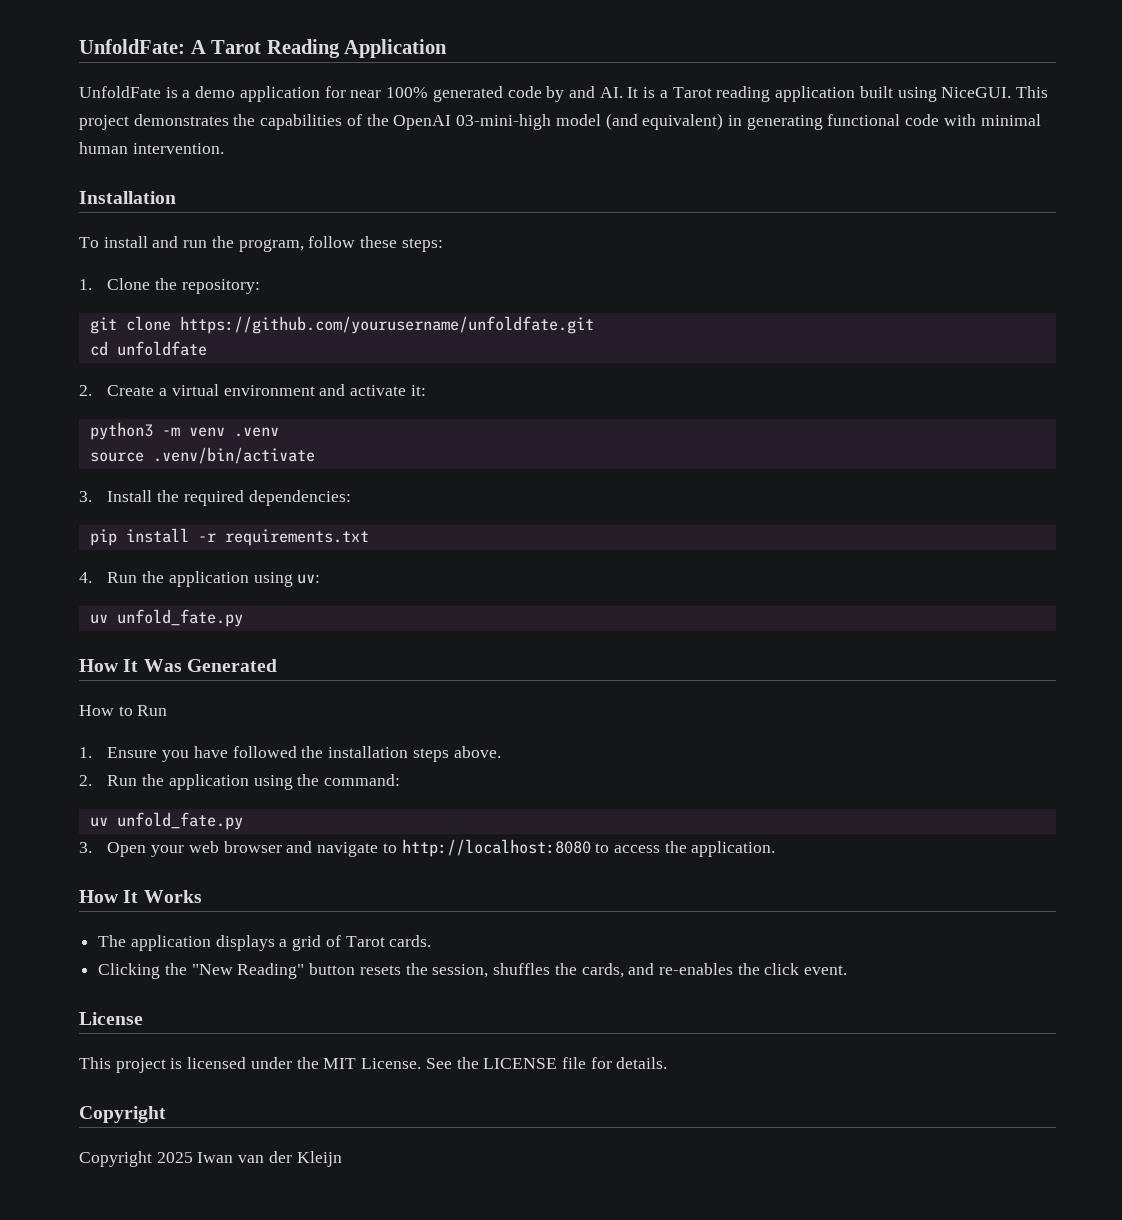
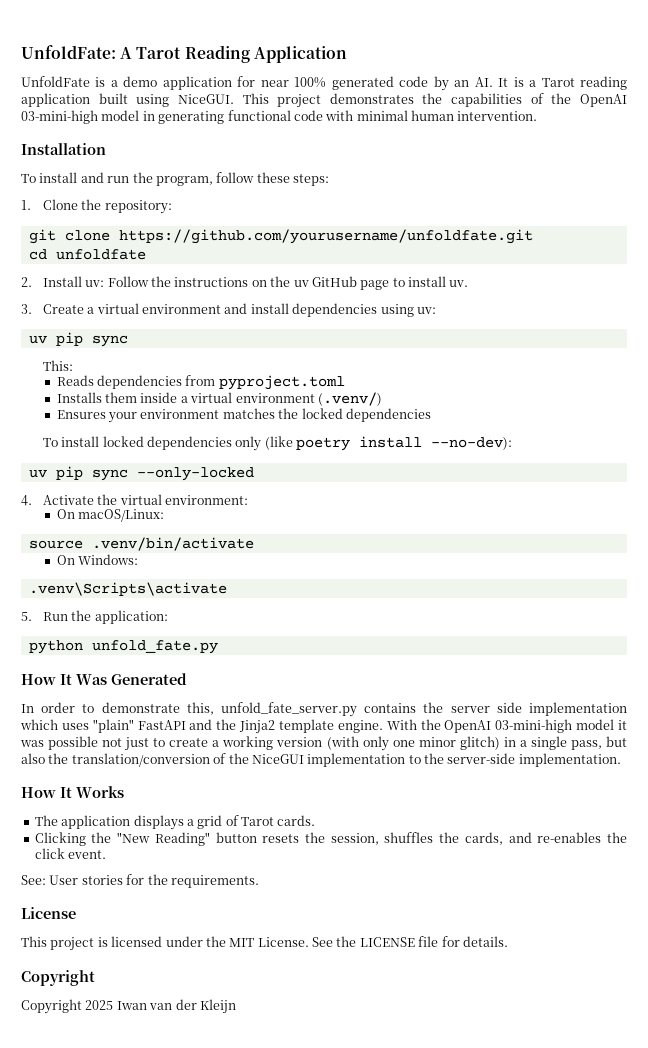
[568,86,595,98] and -> [454,80,470,87] an
[605,113,724,130] (and equivalent) -> (140, 115) none
(92, 390) none -> [42,276,469,290] [21,304,32,314] Install uv: Follow the instructions on the uv GitHub page to install uv. // 3.
[350,385,426,396] [89,422,279,440] [89,447,315,464] [79,490,351,506] [89,528,369,546] [79,571,321,587] [89,614,108,624] activate it: // python3 -m venv .venv // source .venv/bin/activate // 3. Install the required dependencies: // pip install -r requirements.txt // 4. Run the application using uv: // uv -> [250,303,436,317] [28,332,128,347] [42,360,73,371] [56,375,345,390] [56,392,382,406] [56,408,431,423] [42,436,513,451] [28,466,254,481] [21,494,249,506] [56,509,165,522] [28,537,254,551] [56,554,139,565] [28,582,227,596] [21,610,168,624] [28,640,83,654] install dependencies using uv: // uv pip sync // This: // Reads dependencies from pyproject.toml // Installs them inside a virtual environment (.venv/) // Ensures your environment matches the locked dependencies // To install locked dependencies only (like poetry install --no-dev): // uv pip sync --only-locked // 4. Activate the virtual environment: // On macOS/Linux: // source .venv/bin/activate // On Windows: // .venv\Scripts\activate // 5. Run the application: // python
[79,705,168,716] [79,746,501,762] [79,774,401,790] [89,812,243,830] [79,839,776,857] How to Run // 1. Ensure you have followed the installation steps above. // 2. Run the application using the command: // uv unfold_fate.py // 3. Open your web browser and navigate to http://localhost:8080 to access the application. -> [21,702,627,717] [20,719,627,734] [20,736,627,751] [21,753,621,767] In order to demonstrate this, unfold_fate_server.py contains the server side implementation which uses "plain" FastAPI and the Jinja2 template engine. With the OpenAI 03-mini-high model it was possible not just to create a working version (with only one minor glitch) in a single pass, but also the translation/conversion of the NiceGUI implementation to the server-side implementation.
(848, 970) none -> [21,874,259,888] // See: User stories for the requirements.

